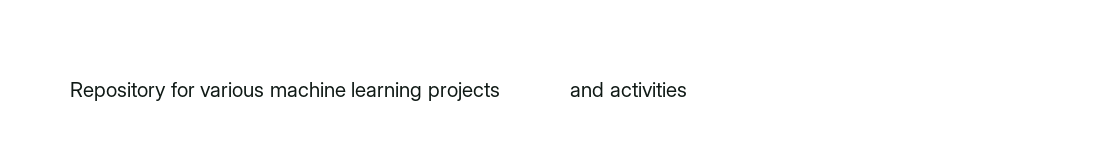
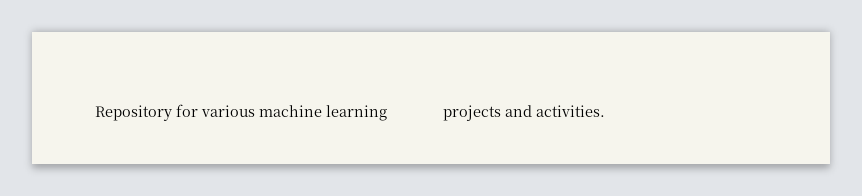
[609,82,687,97] activities -> [536,105,605,117] activities.

